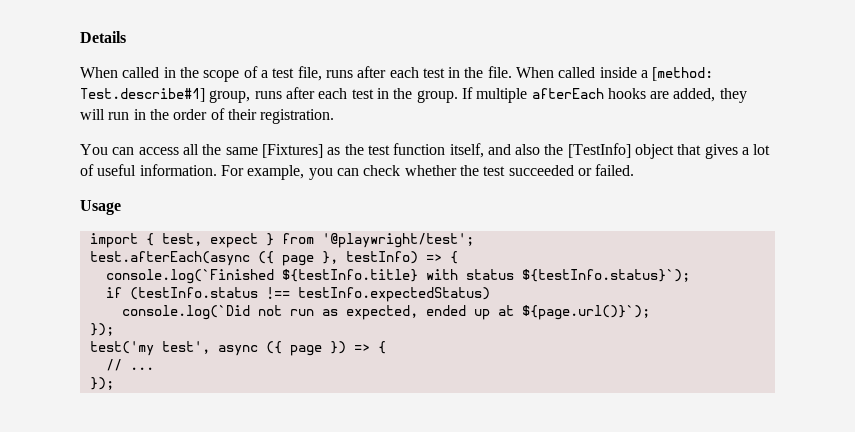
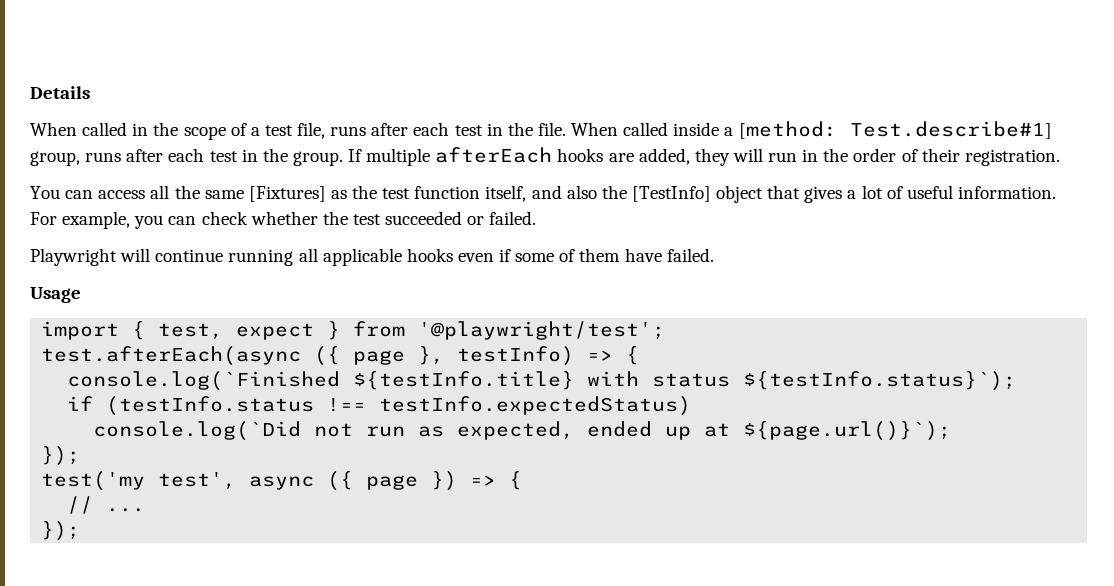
(635, 170) none -> [30,248,714,266] // Playwright will continue running all applicable hooks even if some of them have failed.

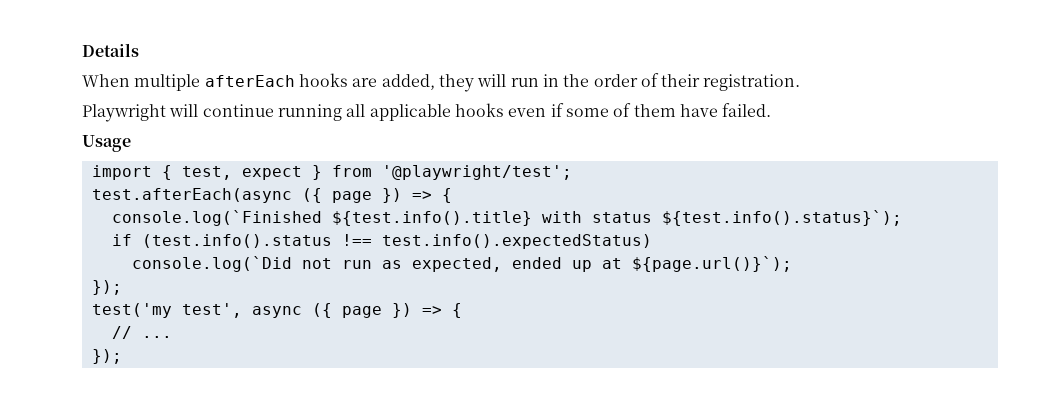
[82,121,1052,140] [30,148,363,166] called in the scope of a test file, runs after each test in the file. When called inside a [method: Test.describe#1] group, runs after each test in the group. If -> (130, 80) none
[30,185,1056,203] [30,211,537,229] // You can access all the same [Fixtures] as the test function itself, and also the [TestInfo] object that gives a lot of useful information. For example, you can check whether the test succeeded or failed. -> (801, 82) none
[418,346,575,366] }, testInfo) -> [381,188,402,203] })
[353,371,575,390] ${testInfo.title} -> [331,211,532,226] ${test.info().title}
[743,371,1017,391] [67,396,692,416] ${testInfo.status}`); // if (testInfo.status !== testInfo.expectedStatus) -> [661,210,902,226] [111,234,652,249] ${test.info().status}`); // if (test.info().status !== test.info().expectedStatus)

